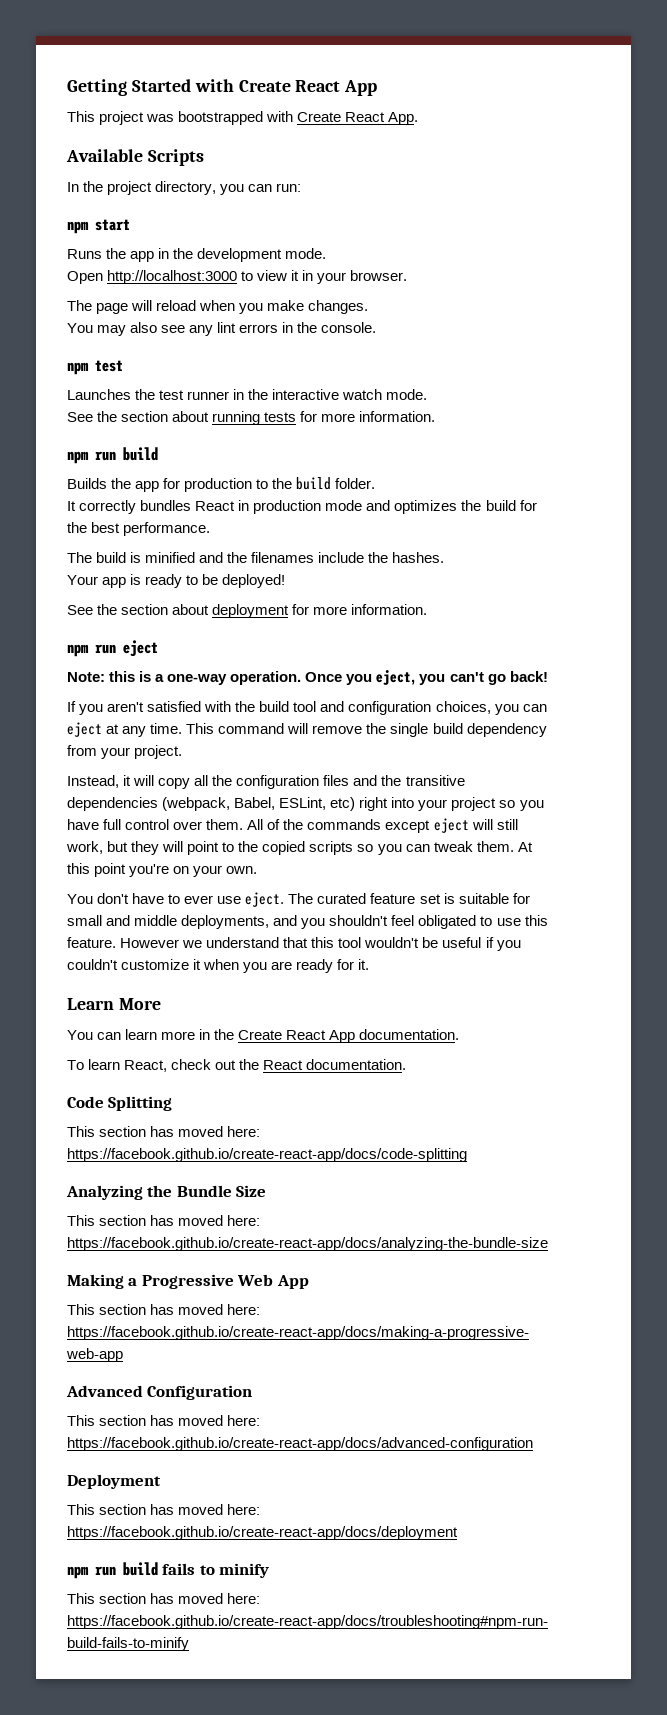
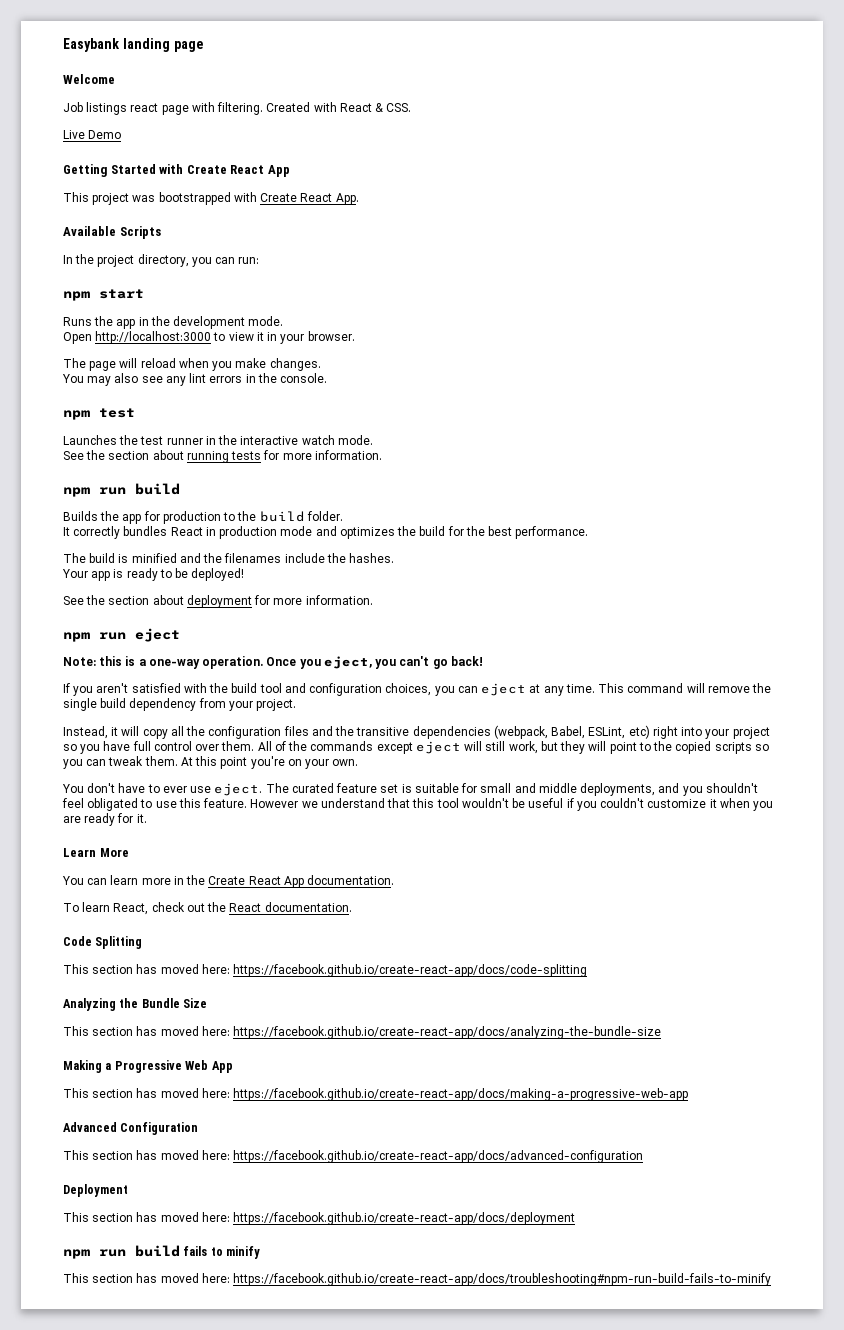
(67, 87) none -> [63,38,203,52] [63,74,115,84] [63,102,412,115] [63,130,122,139] Easybank landing page // Welcome // Job listings react page with filtering. Created with React & CSS. // Live Demo //

